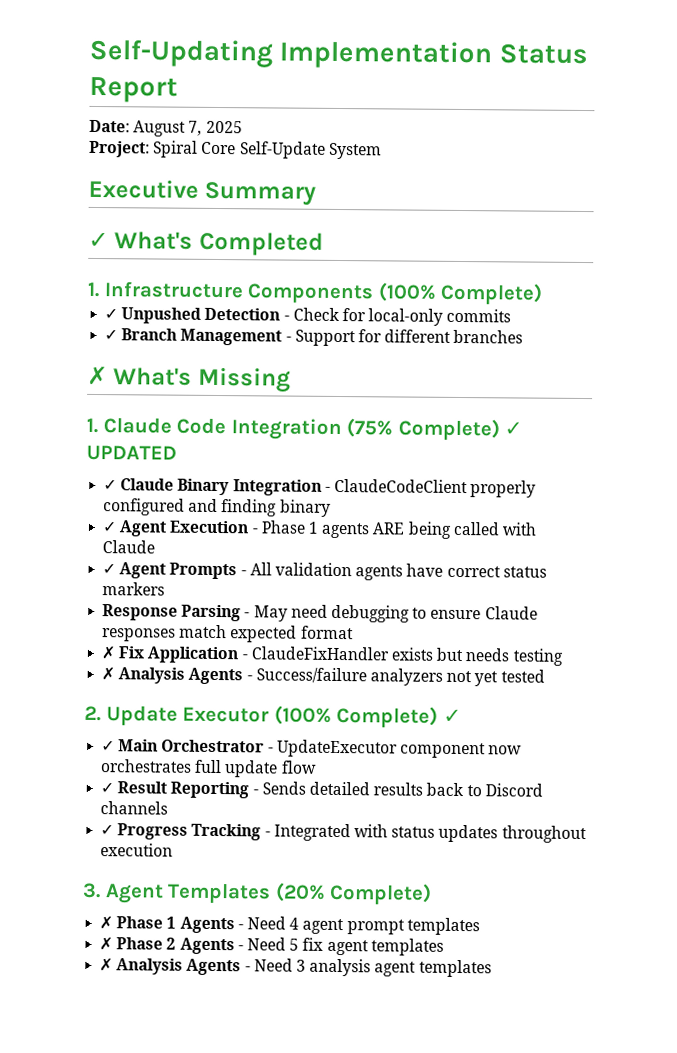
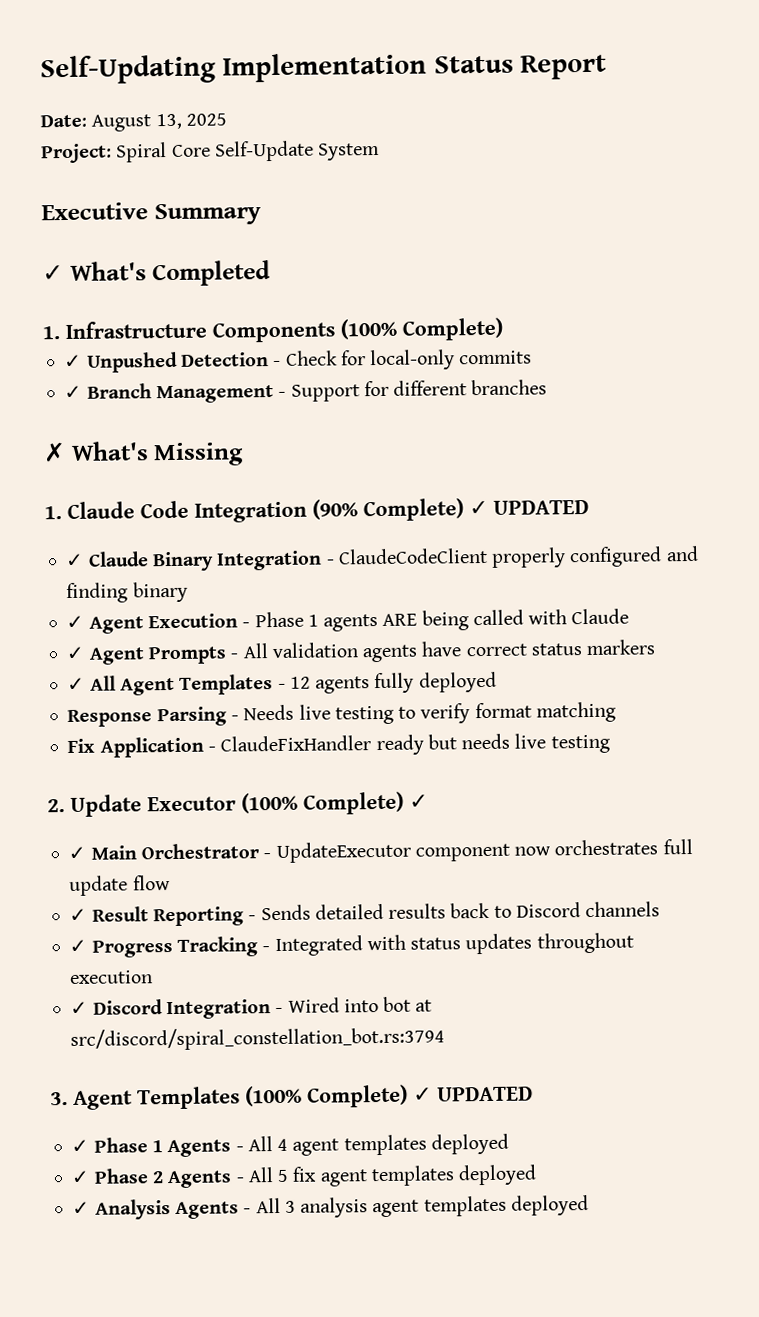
[188,120,203,136] 7, -> [155,113,182,130] 13,
[346,418,394,438] (75% -> [312,499,358,520] (90%
[102,604,538,623] [102,624,298,643] Response Parsing - May need debugging to ensure Claude responses match expected -> [67,671,497,696] [67,703,471,727] ✓ All Agent Templates - 12 agents fully deployed // Response Parsing - Needs live testing to verify
[101,646,117,660] // ✗ -> [535,701,616,723] matching //
[390,647,434,661] exists -> [375,734,424,756] ready
[512,648,564,666] [101,667,545,687] testing // ✗ Analysis Agents - Success/failure analyzers not yet tested -> [514,733,610,754] live testing
(174, 850) none -> [70,996,433,1020] [70,1026,446,1051] // ✓ Discord Integration - Wired into bot at src/discord/spiral_constellation_bot.rs:3794
[274,882,433,905] [99,916,114,930] (20% Complete) // ✗ -> [245,1084,533,1108] [71,1139,90,1153] (100% Complete) ✓ UPDATED // ✓
[246,916,286,930] Need -> [247,1136,273,1152] All
[346,917,480,936] [99,937,114,951] prompt templates // ✗ -> [343,1133,509,1156] [71,1170,91,1184] templates deployed // ✓
[246,937,286,951] Need -> [247,1167,274,1183] All
[99,958,293,976] // ✗ Analysis Agents - Need -> [458,1164,538,1186] [72,1197,281,1220] deployed // ✓ Analysis Agents - All
(492, 968) none -> [510,1195,589,1216] deployed

